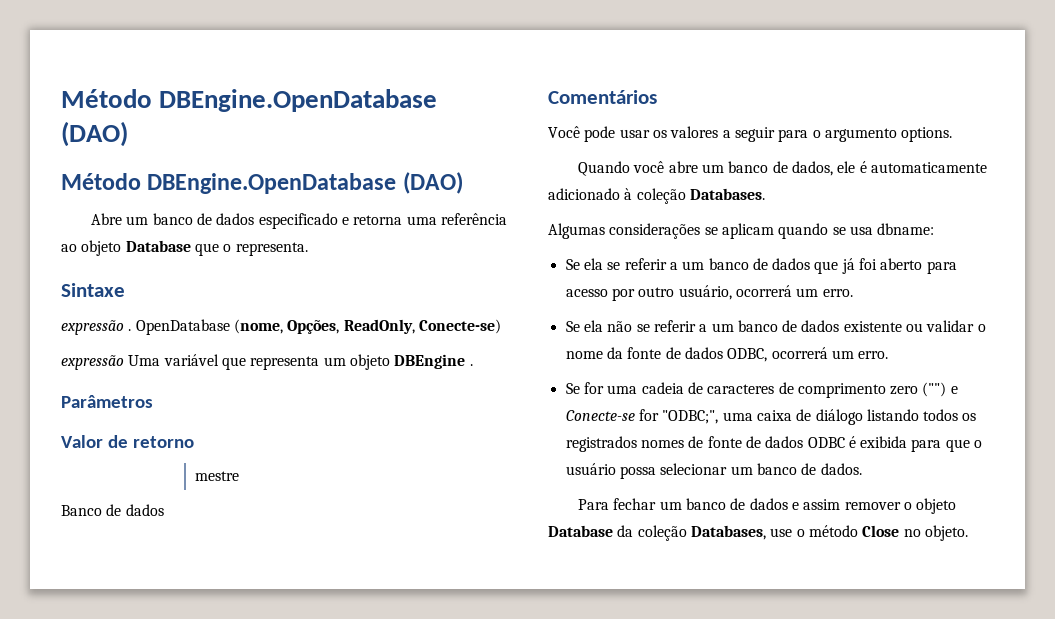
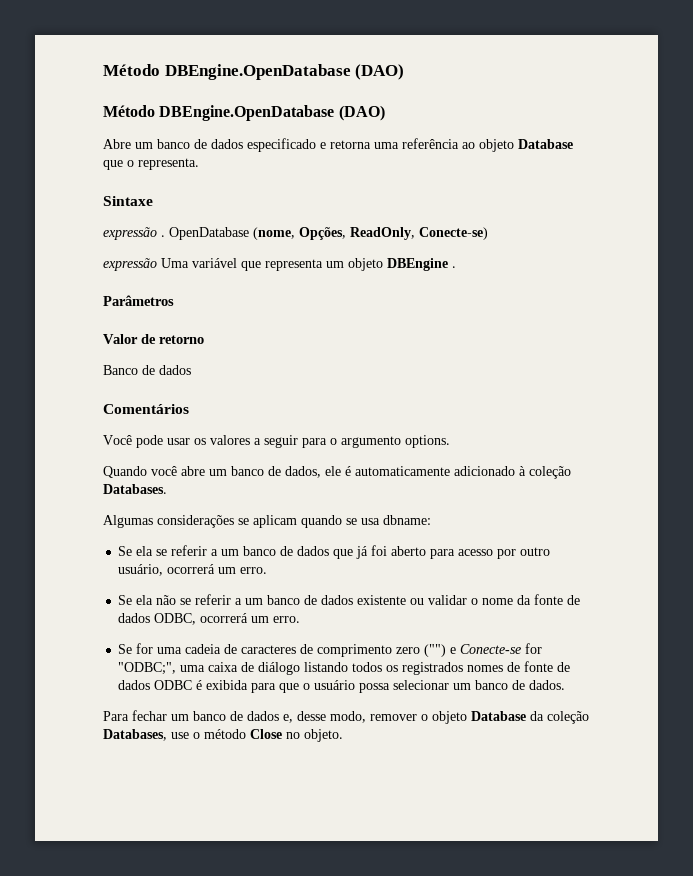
[194,471,239,481] // mestre -> (204, 339) none
[791,499,841,510] e assim -> [283,711,366,723] e, desse modo,

